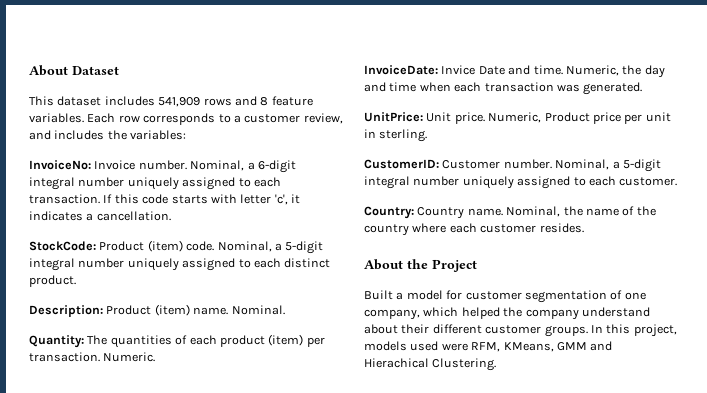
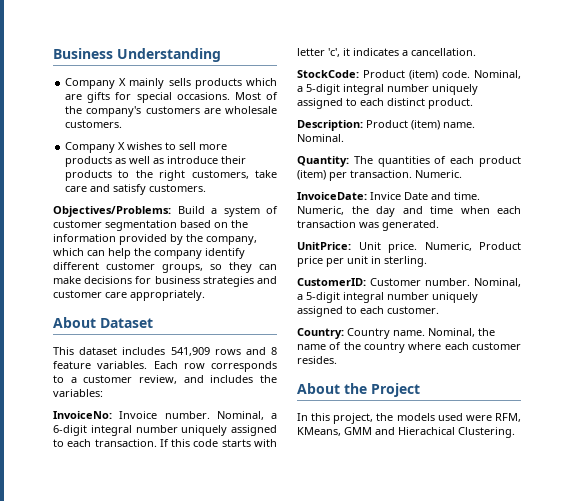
(29, 70) none -> [53,48,221,62] [65,78,277,89] [65,92,278,103] [65,106,277,117] [65,120,123,128] [65,142,228,153] [65,156,247,167] [65,170,277,181] [65,184,207,195] [53,206,278,217] [53,220,248,231] [53,234,257,245] [53,248,245,259] [53,262,277,273] [53,276,277,287] [53,290,205,301] Business Understanding // Company X mainly sells products which are gifts for special occasions. Most of the company's customers are wholesale customers. // Company X wishes to sell more products as well as introduce their products to the right customers, take care and satisfy customers. // Objectives/Problems: Build a system of customer segmentation based on the information provided by the company, which can help the company identify different customer groups, so they can make decisions for business strategies and customer care appropriately. //
[364,290,646,303] [364,307,650,320] [364,324,588,337] Built a model for customer segmentation of one company, which helped the company understand about their different customer groups. -> (420, 390) none
(677, 330) none -> [376,413,394,421] the

